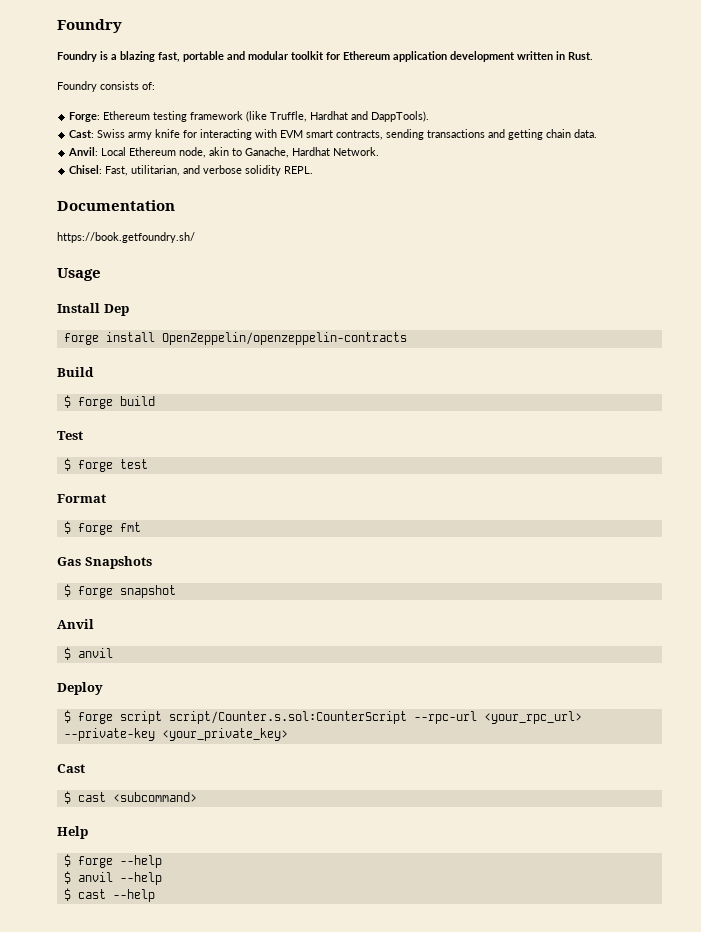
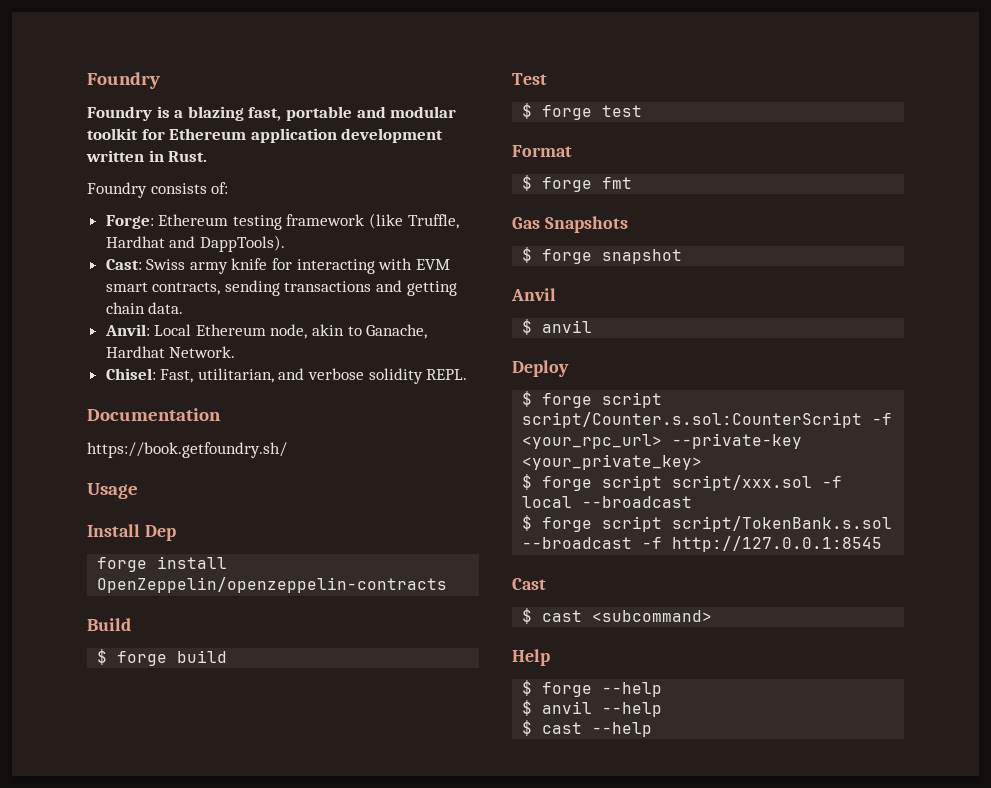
[413,711,477,724] --rpc-url -> [872,413,893,425] -f
(288, 734) none -> [522,474,843,491] [522,496,693,508] [522,515,893,532] [522,536,883,552] // $ forge script script/xxx.sol -f local --broadcast // $ forge script script/TokenBank.s.sol --broadcast -f http://127.0.0.1:8545

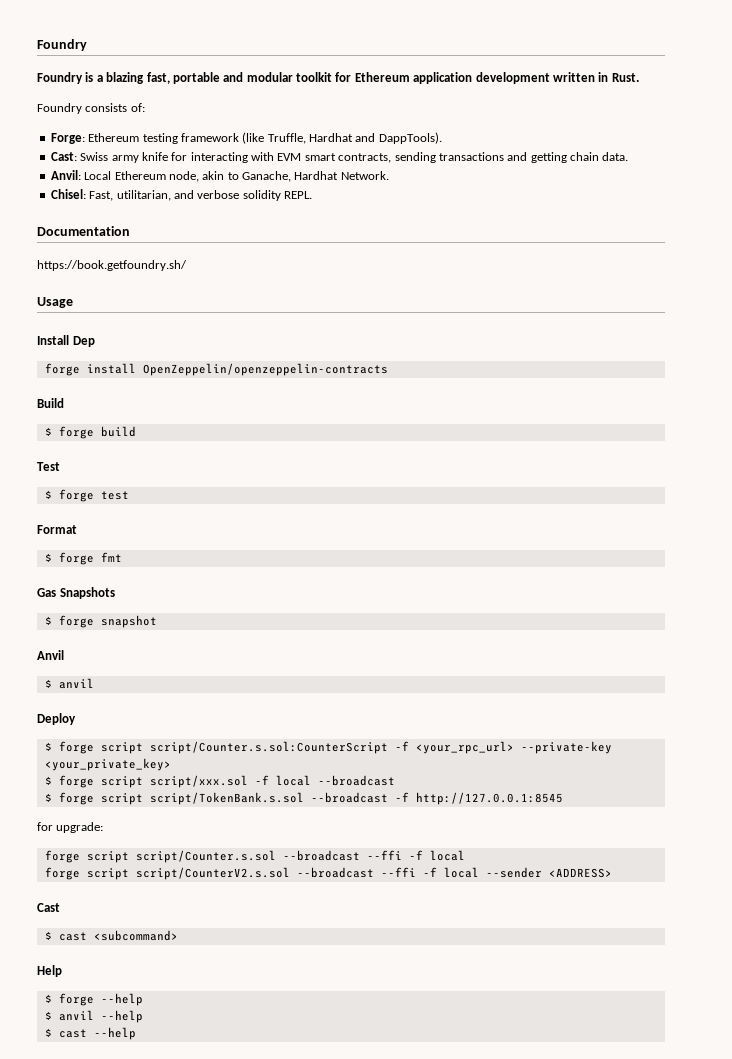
(883, 544) none -> [37,822,104,833] [44,850,465,863] [44,867,612,880] // for upgrade: // forge script script/Counter.s.sol --broadcast --ffi -f local // forge script script/CounterV2.s.sol --broadcast --ffi -f local --sender <ADDRESS>

